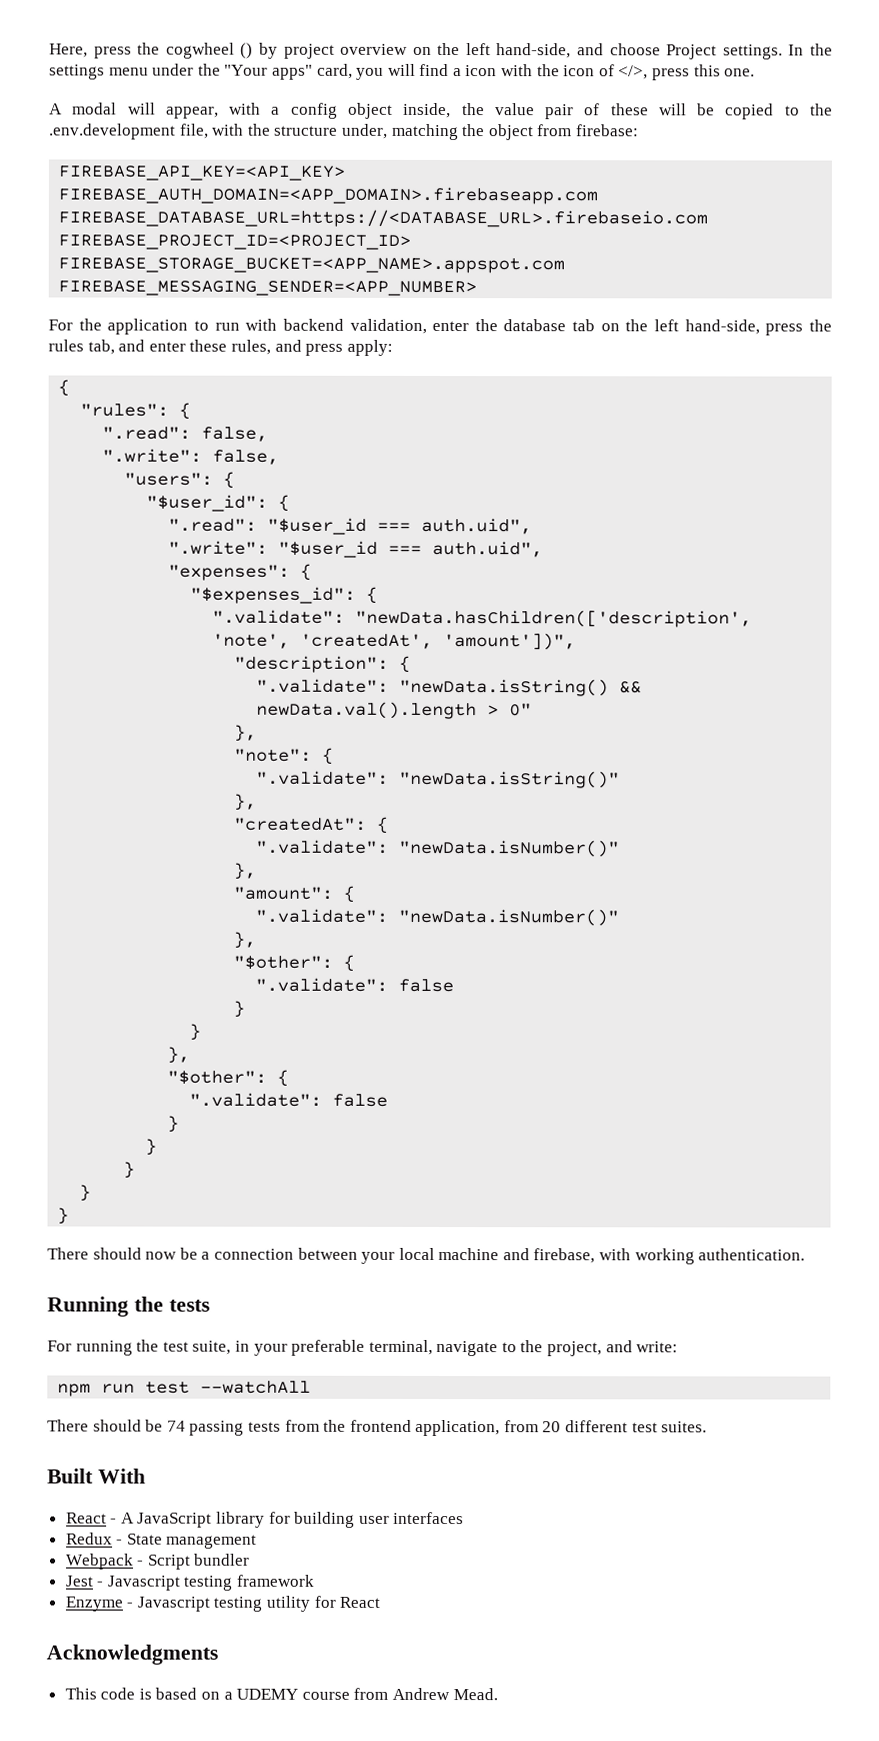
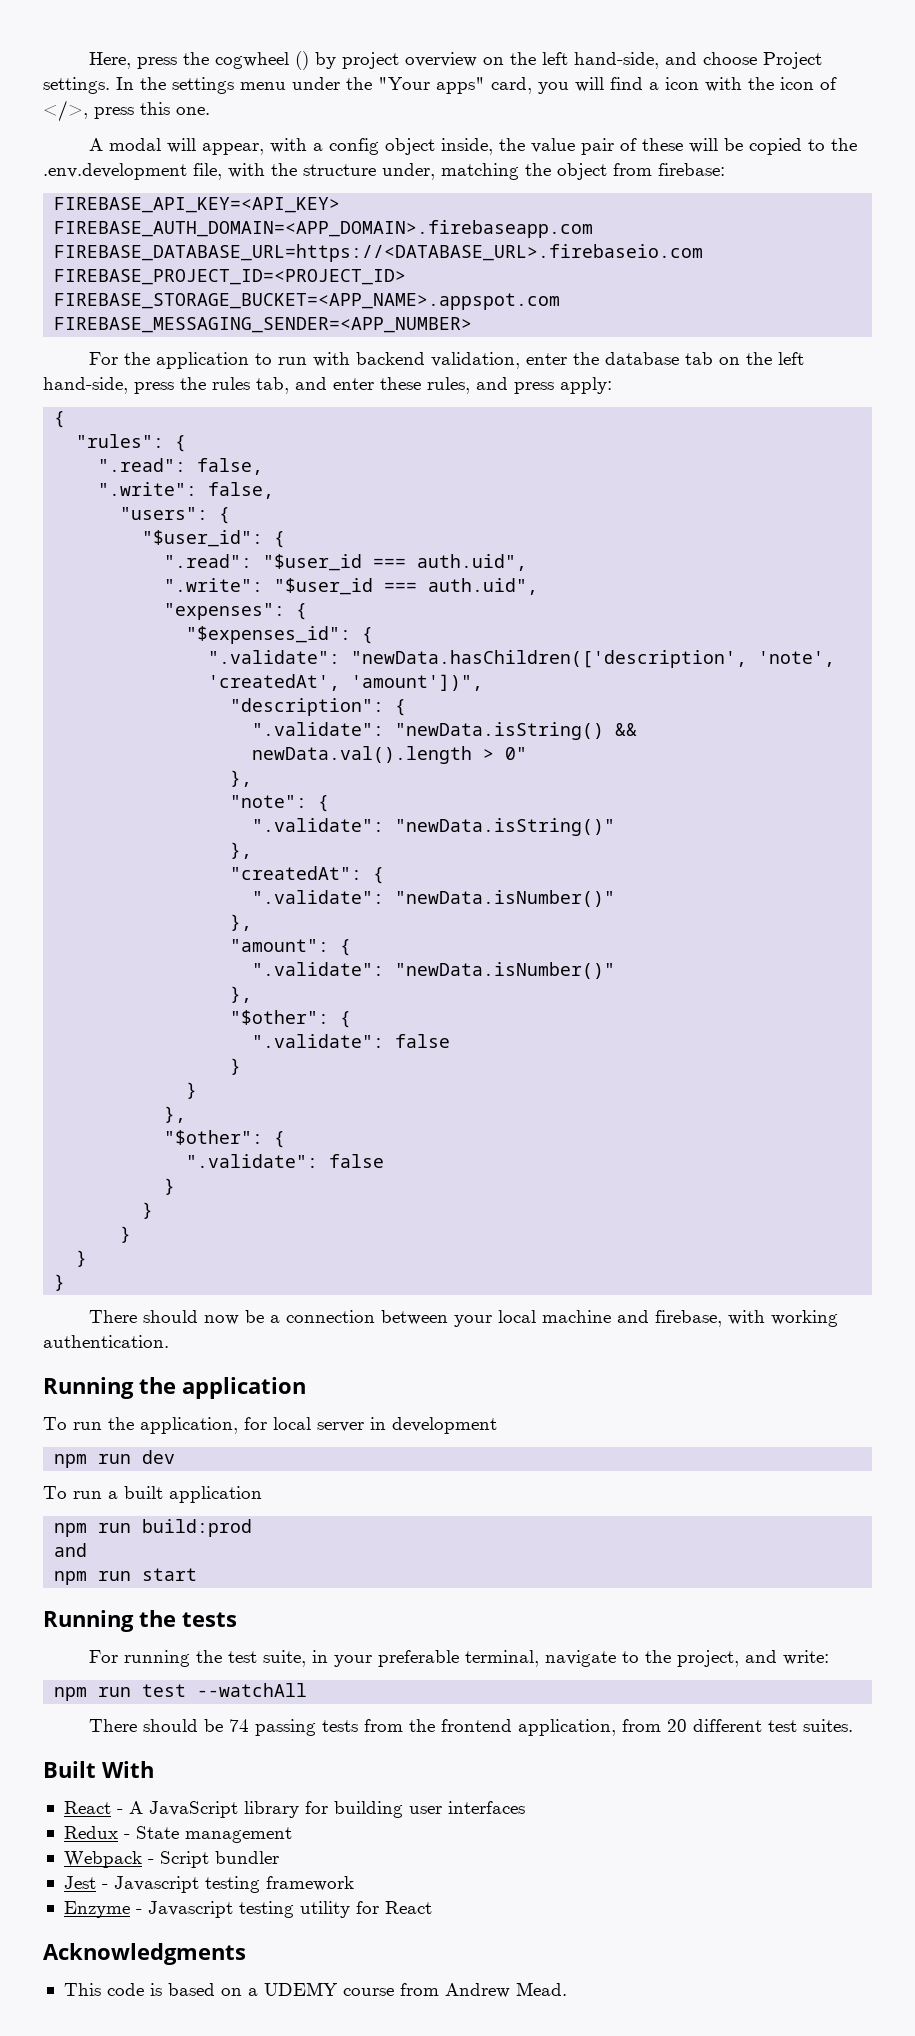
(806, 1254) none -> [43,1377,306,1399] [43,1417,497,1434] [54,1450,176,1468] [43,1486,262,1503] [54,1519,253,1537] [54,1543,88,1557] [54,1568,198,1585] // Running the application // To run the application, for local server in development // npm run dev // To run a built application // npm run build:prod // and // npm run start

